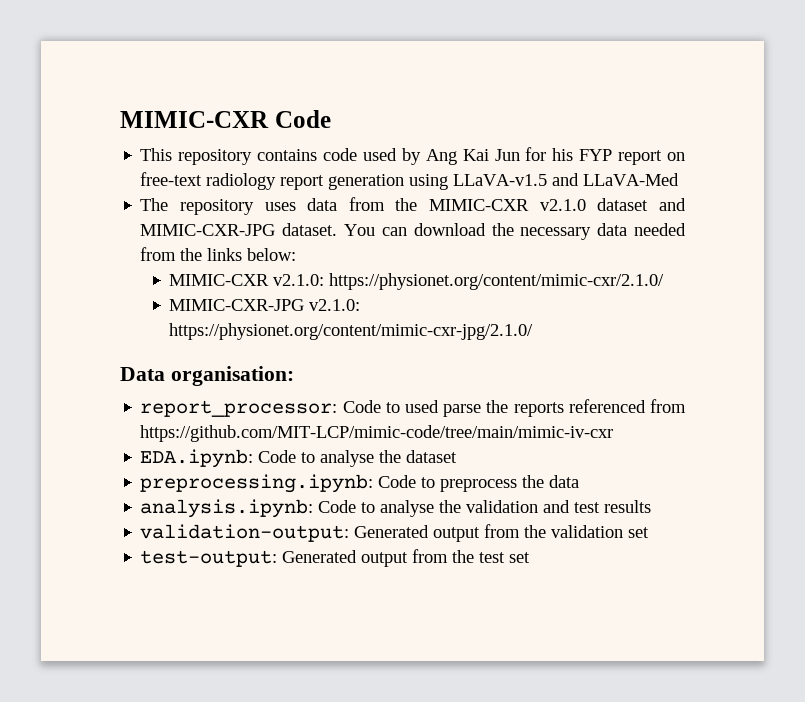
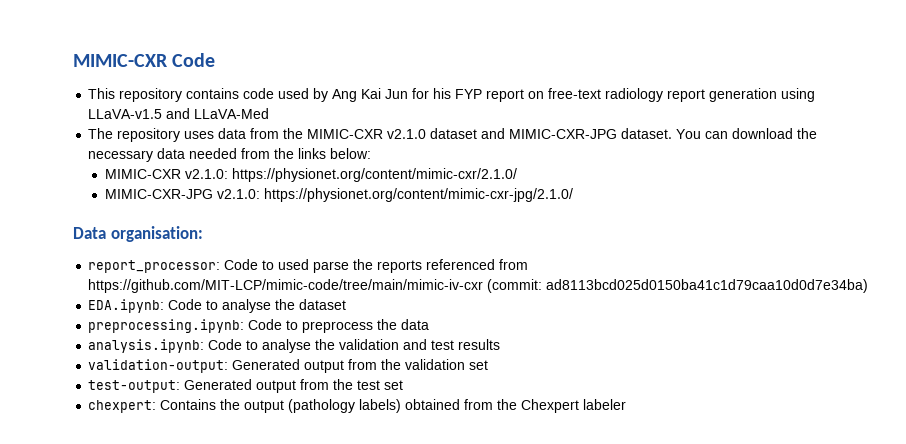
(614, 433) none -> [487,279,869,293] (commit: ad8113bcd025d0150ba41c1d79caa10d0d7e34ba)
(531, 557) none -> [88,399,627,413] // chexpert: Contains the output (pathology labels) obtained from the Chexpert labeler

